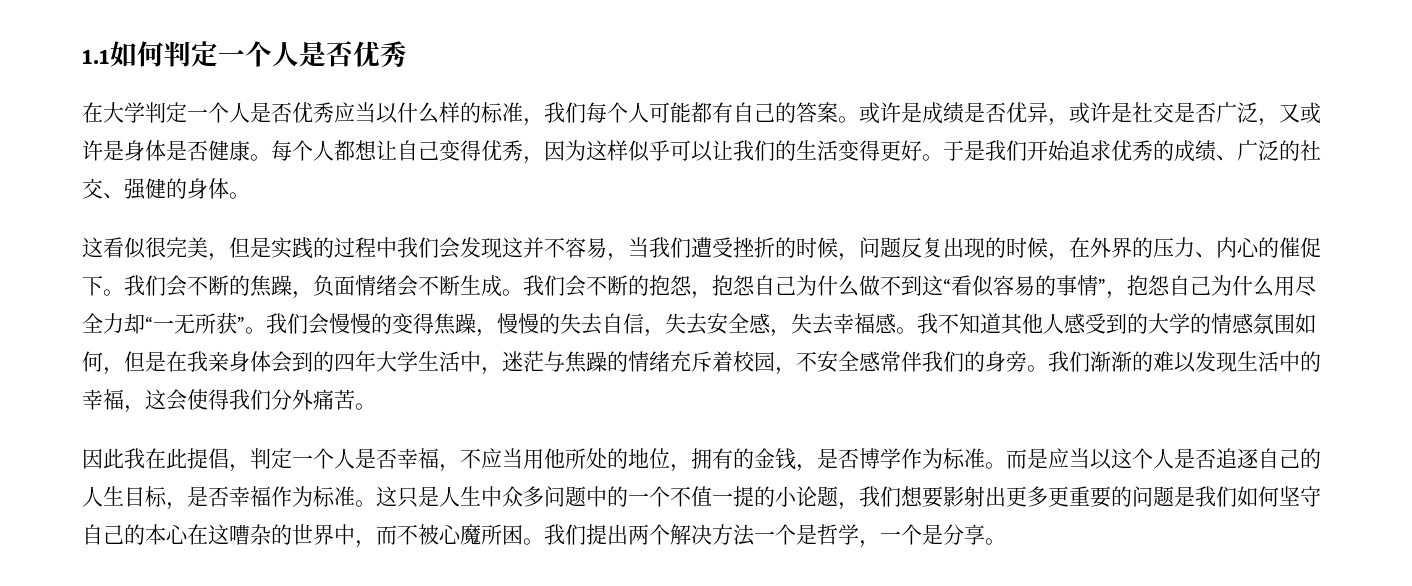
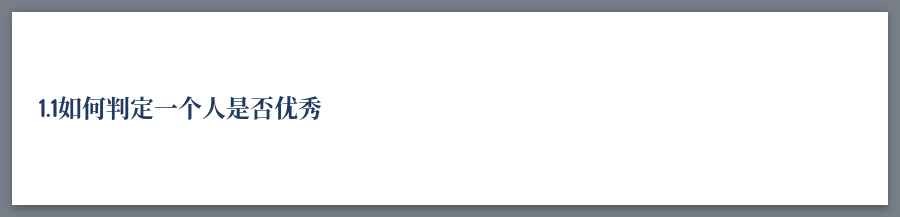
[82,102,1321,126] [82,140,1321,164] [82,178,250,200] [82,237,1321,261] [82,275,1316,299] [82,312,1316,337] [82,351,1321,375] [82,389,376,413] [82,448,1321,472] [82,486,1321,510] [82,524,1006,548] // 在大学判定一个人是否优秀应当以什么样的标准，我们每个人可能都有自己的答案。或许是成绩是否优异，或许是社交是否广泛，又或许是身体是否健康。每个人都想让自己变得优秀，因为这样似乎可以让我们的生活变得更好。于是我们开始追求优秀的成绩、广泛的社交、强健的身体。 // 这看似很完美，但是实践的过程中我们会发现这并不容易，当我们遭受挫折的时候，问题反复出现的时候，在外界的压力、内心的催促下。我们会不断的焦躁，负面情绪会不断生成。我们会不断的抱怨，抱怨自己为什么做不到这“看似容易的事情”，抱怨自己为什么用尽全力却“一无所获”。我们会慢慢的变得焦躁，慢慢的失去自信，失去安全感，失去幸福感。我不知道其他人感受到的大学的情感氛围如何，但是在我亲身体会到的四年大学生活中，迷茫与焦躁的情绪充斥着校园，不安全感常伴我们的身旁。我们渐渐的难以发现生活中的幸福，这会使得我们分外痛苦。 // 因此我在此提倡，判定一个人是否幸福，不应当用他所处的地位，拥有的金钱，是否博学作为标准。而是应当以这个人是否追逐自己的人生目标，是否幸福作为标准。这只是人生中众多问题中的一个不值一提的小论题，我们想要影射出更多更重要的问题是我们如何坚守自己的本心在这嘈杂的世界中，而不被心魔所困。我们提出两个解决方法一个是哲学，一个是分享。 -> (322, 108) none

